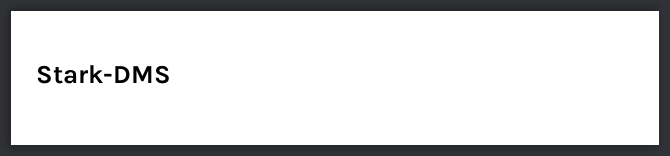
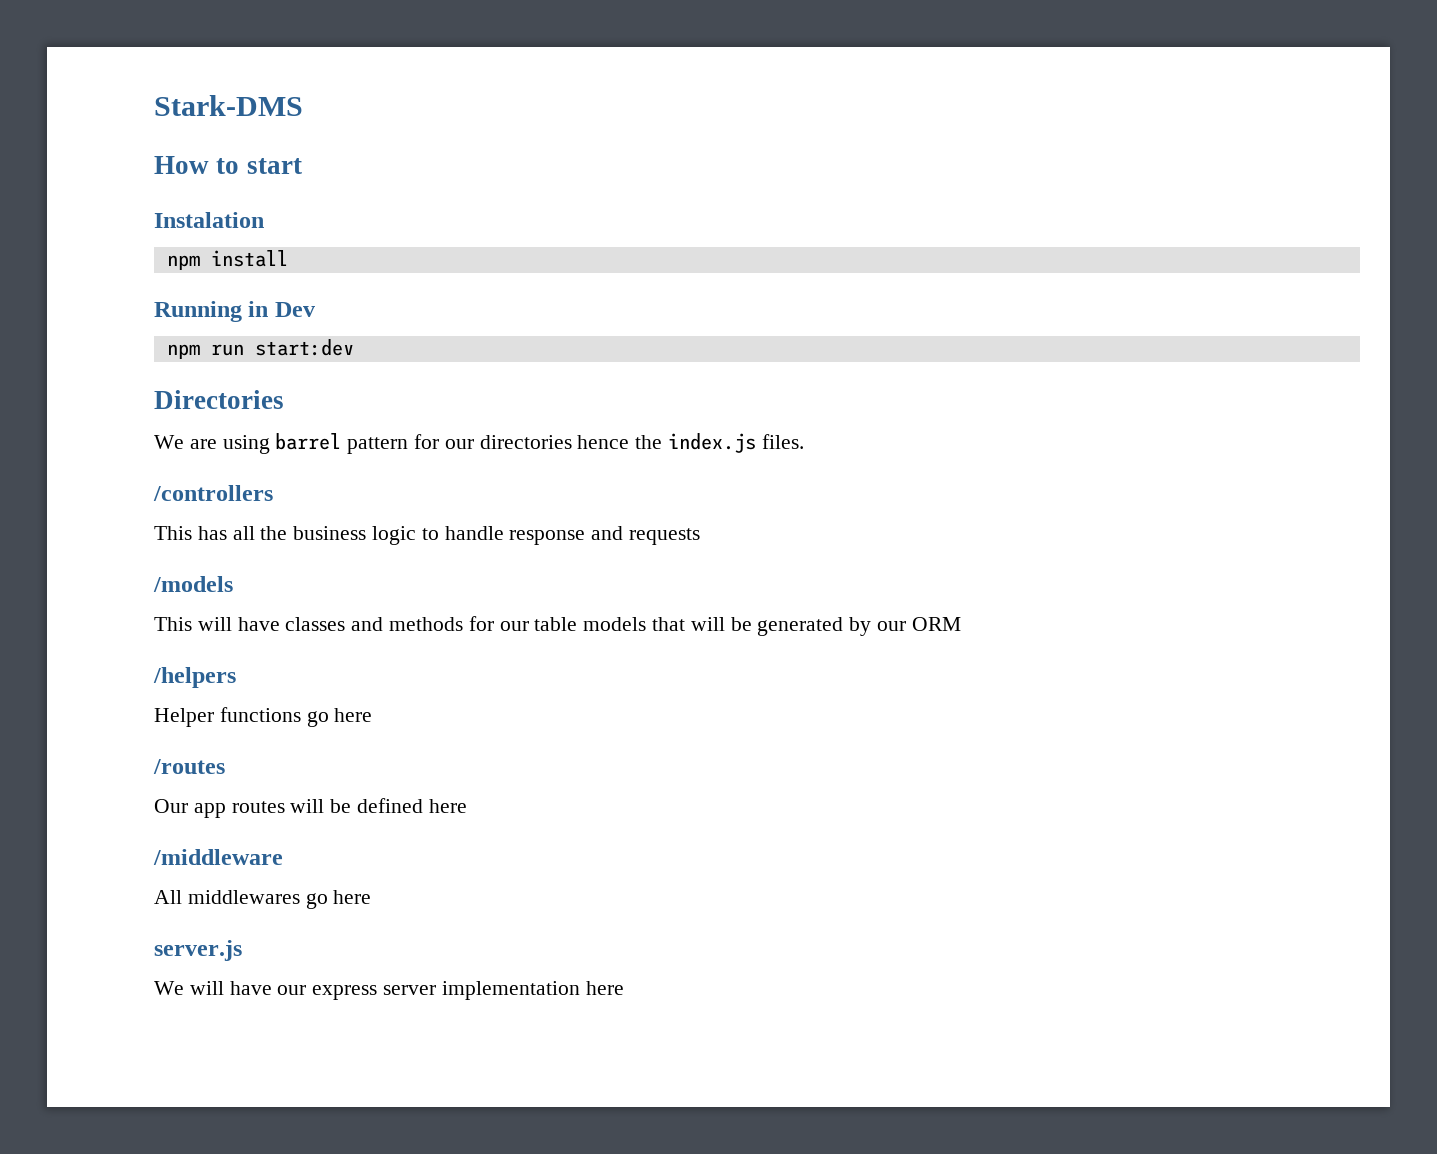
(171, 74) none -> [154,156,302,174] [154,212,264,228] [166,250,288,270] [154,301,315,322] [166,339,354,359] [154,390,284,409] [154,433,804,454] [153,485,273,501] [154,526,701,545] [153,576,233,592] [154,616,961,636] [153,667,236,688] [154,707,373,727] [153,759,225,774] [154,798,467,818] [153,849,283,865] [154,890,372,909] [154,940,242,961] [154,981,624,1000] // How to start // Instalation // npm install // Running in Dev // npm run start:dev // Directories // We are using barrel pattern for our directories hence the index.js files. // /controllers // This has all the business logic to handle response and requests // /models // This will have classes and methods for our table models that will be generated by our ORM // /helpers // Helper functions go here // /routes // Our app routes will be defined here // /middleware // All middlewares go here // server.js // We will have our express server implementation here

